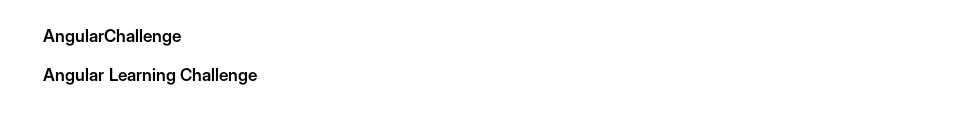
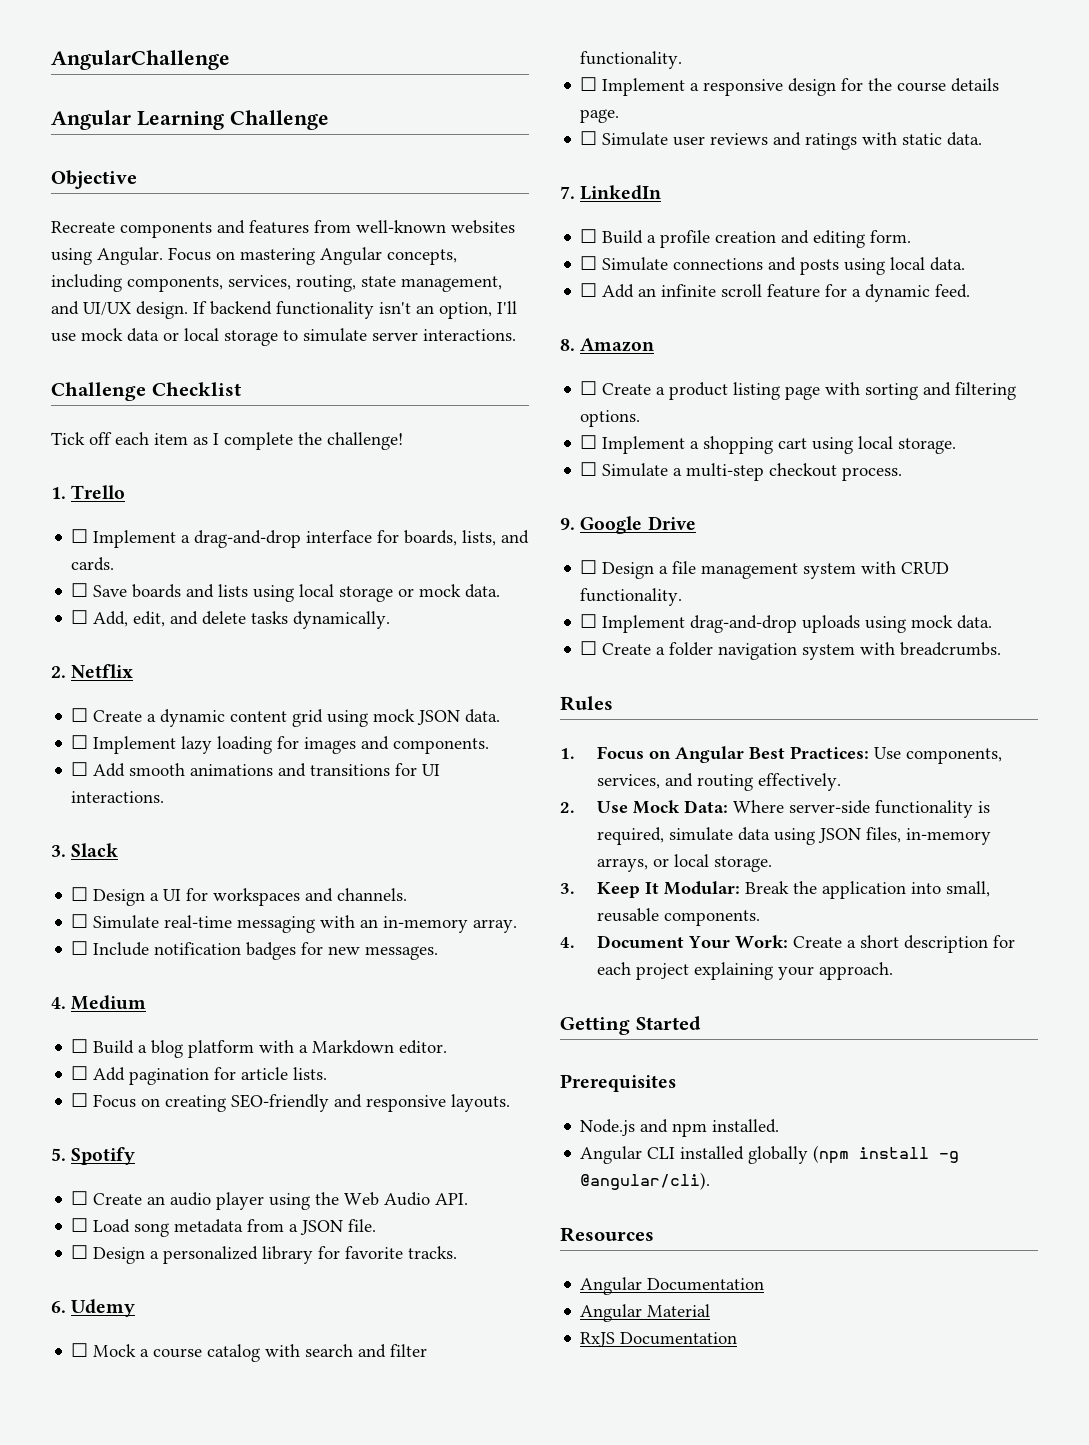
(258, 76) none -> [51,170,137,189] [51,220,515,238] [51,247,457,265] [51,274,502,292] [51,301,517,319] [51,328,516,346] [51,382,241,401] [51,432,403,450] [51,485,126,499] [71,529,530,548] [71,557,115,571] [71,583,501,602] [71,610,391,629] [51,664,134,678] [71,708,501,727] [71,735,490,754] [71,762,441,777] [71,791,165,803] [51,843,119,857] [71,887,408,906] [71,914,518,933] [71,941,439,960] [51,995,147,1010] [71,1039,448,1058] [71,1066,328,1085] [71,1093,511,1112] [51,1147,136,1165] [71,1191,469,1210] [71,1218,377,1237] [71,1245,458,1264] [51,1299,136,1317] [71,1343,428,1362] [580,51,683,69] [580,77,1000,96] [580,109,620,123] [580,131,983,150] [560,185,662,200] [580,229,912,248] [580,256,966,275] [580,283,971,302] [560,338,655,352] [580,381,1017,400] [580,410,641,427] [580,435,957,454] [580,462,903,481] [560,516,696,534] [580,560,950,579] [580,588,683,606] [580,614,993,633] [580,641,1002,660] [560,696,613,711] [560,746,1002,764] [596,773,841,791] [560,800,990,818] [596,827,991,845] [596,854,772,872] [560,881,990,899] [596,908,760,926] [560,935,1015,953] [596,962,893,980] [560,1016,701,1035] [560,1074,676,1092] [580,1119,780,1137] [580,1145,960,1164] [580,1172,711,1190] [560,1227,654,1242] [580,1277,765,1295] [580,1304,711,1322] [580,1332,738,1347] // Objective // Recreate components and features from well-known websites using Angular. Focus on mastering Angular concepts, including components, services, routing, state management, and UI/UX design. If backend functionality isn't an option, I'll use mock data or local storage to simulate server interactions. // Challenge Checklist // Tick off each item as I complete the challenge! // 1. Trello // ☐ Implement a drag-and-drop interface for boards, lists, and cards. // ☐ Save boards and lists using local storage or mock data. // ☐ Add, edit, and delete tasks dynamically. // 2. Netflix // ☐ Create a dynamic content grid using mock JSON data. // ☐ Implement lazy loading for images and components. // ☐ Add smooth animations and transitions for UI interactions. // 3. Slack // ☐ Design a UI for workspaces and channels. // ☐ Simulate real-time messaging with an in-memory array. // ☐ Include notification badges for new messages. // 4. Medium // ☐ Build a blog platform with a Markdown editor. // ☐ Add pagination for article lists. // ☐ Focus on creating SEO-friendly and responsive layouts. // 5. Spotify // ☐ Create an audio player using the Web Audio API. // ☐ Load song metadata from a JSON file. // ☐ Design a personalized library for favorite tracks. // 6. Udemy // ☐ Mock a course catalog with search and filter functionality. // ☐ Implement a responsive design for the course details page. // ☐ Simulate user reviews and ratings with static data. // 7. LinkedIn // ☐ Build a profile creation and editing form. // ☐ Simulate connections and posts using local data. // ☐ Add an infinite scroll feature for a dynamic feed. // 8. Amazon // ☐ Create a product listing page with sorting and filtering options. // ☐ Implement a shopping cart using local storage. // ☐ Simulate a multi-step checkout process. // 9. Google Drive // ☐ Design a file management system with CRUD functionality. // ☐ Implement drag-and-drop uploads using mock data. // ☐ Create a folder navigation system with breadcrumbs. // Rules // 1. Focus on Angular Best Practices: Use components, services, and routing effectively. // 2. Use Mock Data: Where server-side functionality is required, simulate data using JSON files, in-memory arrays, or local storage. // 3. Keep It Modular: Break the application into small, reusable components. // 4. Document Your Work: Create a short description for each project explaining your approach. // Getting Started // Prerequisites // Node.js and npm installed. // Angular CLI installed globally (npm install -g @angular/cli). // Resources // Angular Documentation // Angular Material // RxJS Documentation

